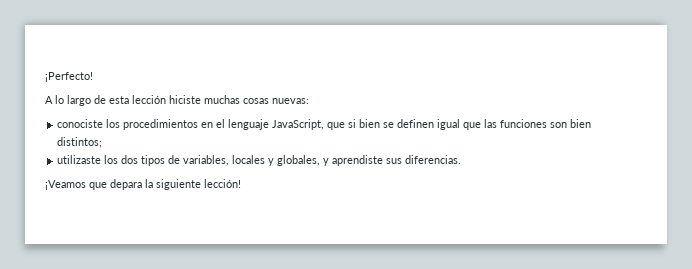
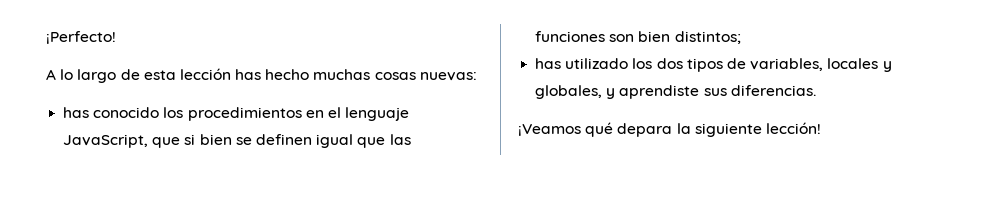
[169,95,201,104] hiciste -> [235,69,310,80] has hecho
[57,119,104,128] conociste -> [63,107,160,118] has conocido
[57,155,102,164] utilizaste -> [535,58,629,69] has utilizado
[89,182,107,190] que -> [585,122,614,137] qué

